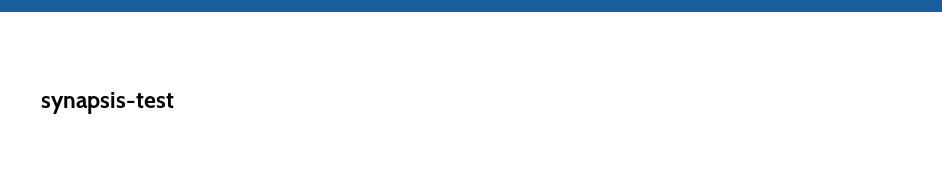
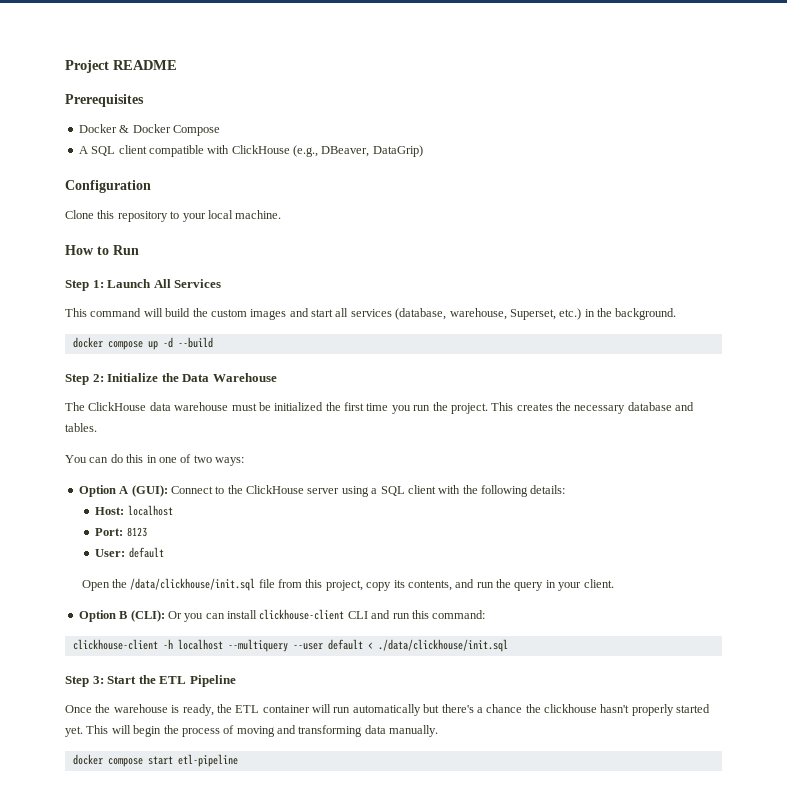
[41,92,174,114] synapsis-test -> [65,60,177,73] [65,94,144,107] [78,124,220,136] [78,145,423,157] [65,180,151,193] [65,210,282,222] [65,245,139,255] [65,279,222,291] [65,308,677,320] [72,337,213,350] [65,373,277,385] [65,402,695,414] [65,423,97,432] [65,454,244,466] [78,485,566,497] [95,505,173,516] [95,527,147,537] [95,547,164,558] [81,578,614,591] [78,609,486,622] [72,639,508,652] [65,675,236,687] [65,704,711,716] [65,725,439,737] [72,754,238,767] Project README // Prerequisites // Docker & Docker Compose // A SQL client compatible with ClickHouse (e.g., DBeaver, DataGrip) // Configuration // Clone this repository to your local machine. // How to Run // Step 1: Launch All Services // This command will build the custom images and start all services (database, warehouse, Superset, etc.) in the background. // docker compose up -d --build // Step 2: Initialize the Data Warehouse // The ClickHouse data warehouse must be initialized the first time you run the project. This creates the necessary database and tables. // You can do this in one of two ways: // Option A (GUI): Connect to the ClickHouse server using a SQL client with the following details: // Host: localhost // Port: 8123 // User: default // Open the /data/clickhouse/init.sql file from this project, copy its contents, and run the query in your client. // Option B (CLI): Or you can install clickhouse-client CLI and run this command: // clickhouse-client -h localhost --multiquery --user default < ./data/clickhouse/init.sql // Step 3: Start the ETL Pipeline // Once the warehouse is ready, the ETL container will run automatically but there's a chance the clickhouse hasn't properly started yet. This will begin the process of moving and transforming data manually. // docker compose start etl-pipeline

